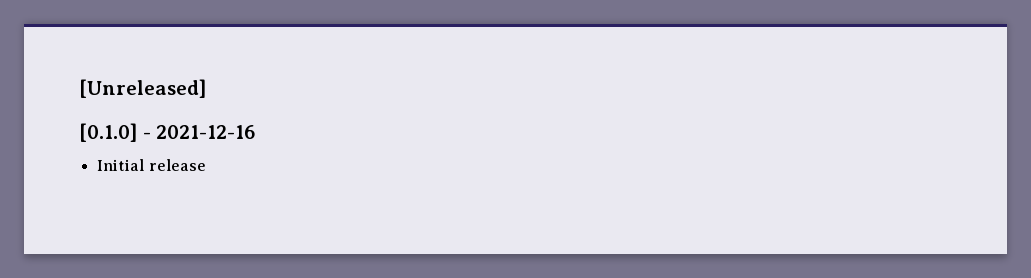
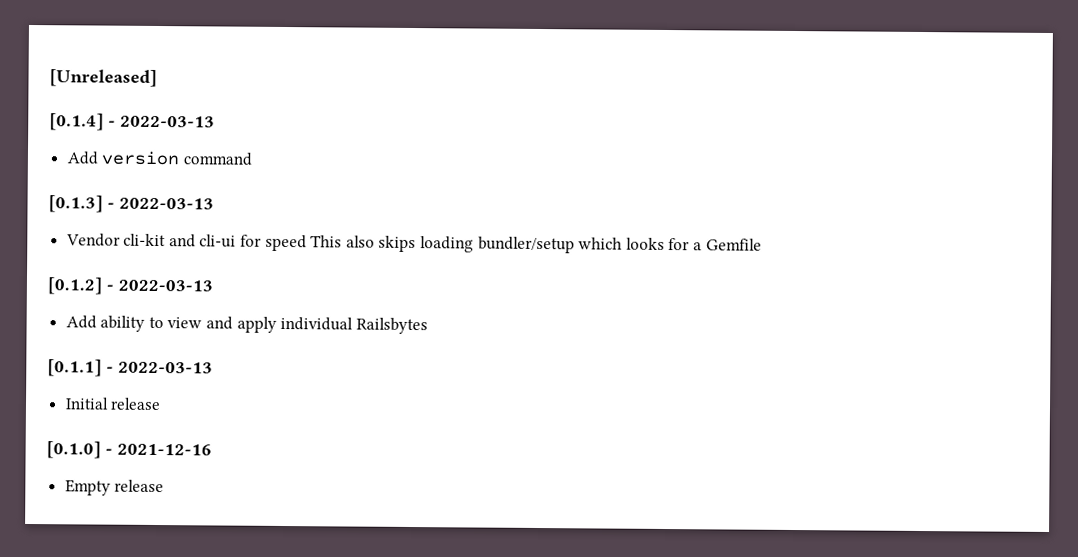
(206, 88) none -> [49,113,215,131] [66,150,252,166] [48,195,214,213] [65,233,762,254] [47,277,213,295] [65,315,428,335] [47,359,213,377] [64,397,162,411] // [0.1.4] - 2022-03-13 // Add version command // [0.1.3] - 2022-03-13 // Vendor cli-kit and cli-ui for speed This also skips loading bundler/setup which looks for a Gemfile // [0.1.2] - 2022-03-13 // Add ability to view and apply individual Railsbytes // [0.1.1] - 2022-03-13 // Initial release
[97,159,145,171] Initial -> [64,479,111,496] Empty

